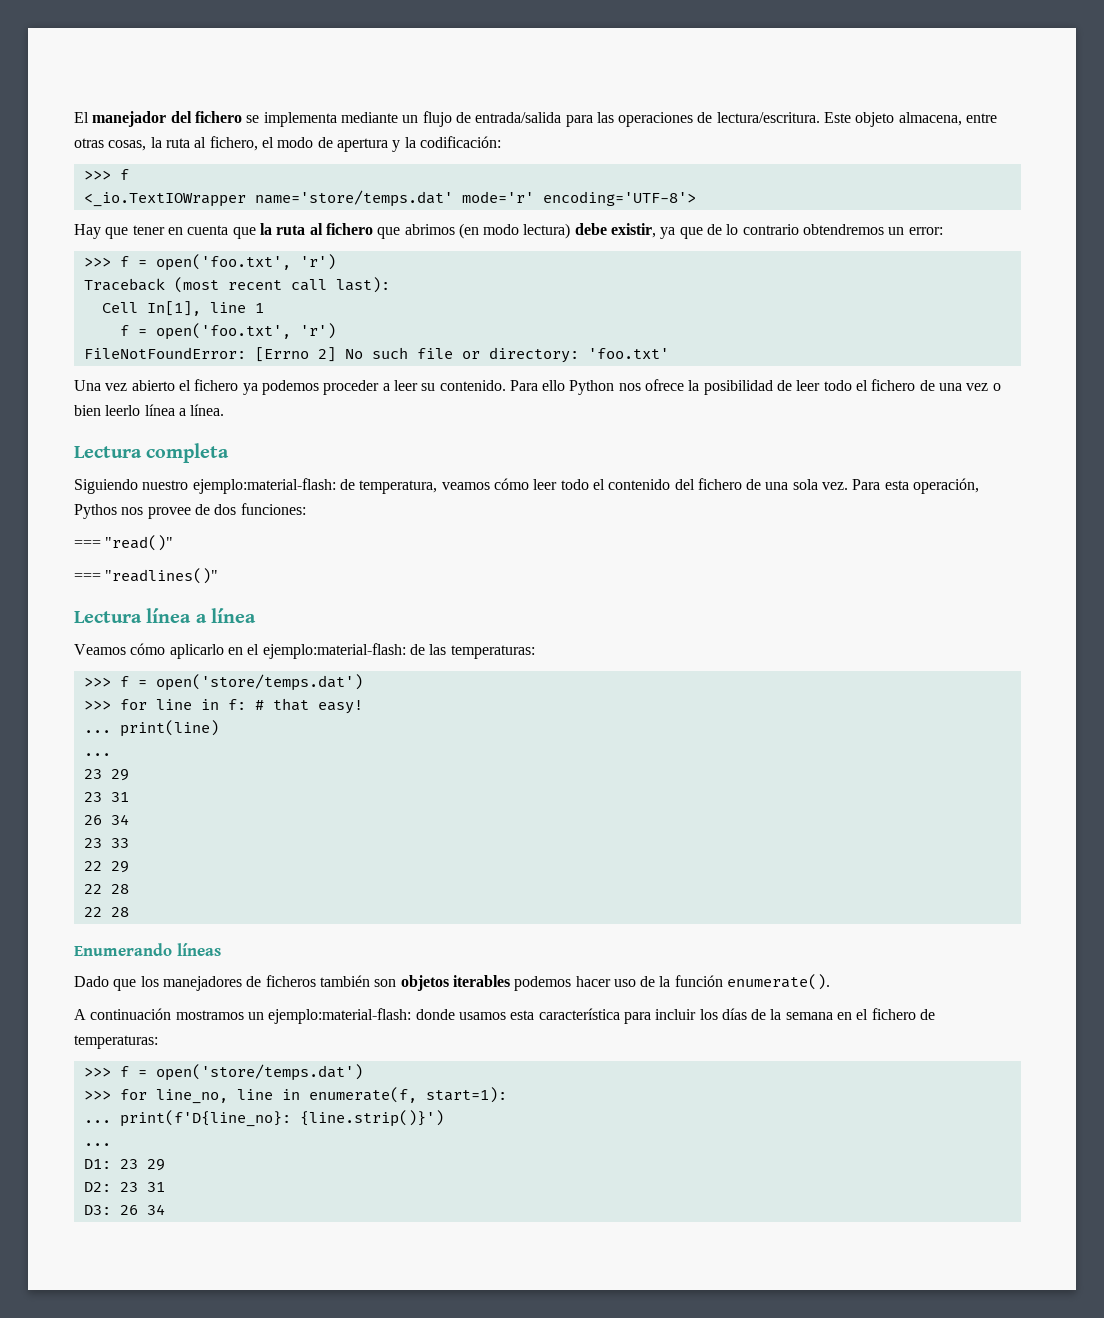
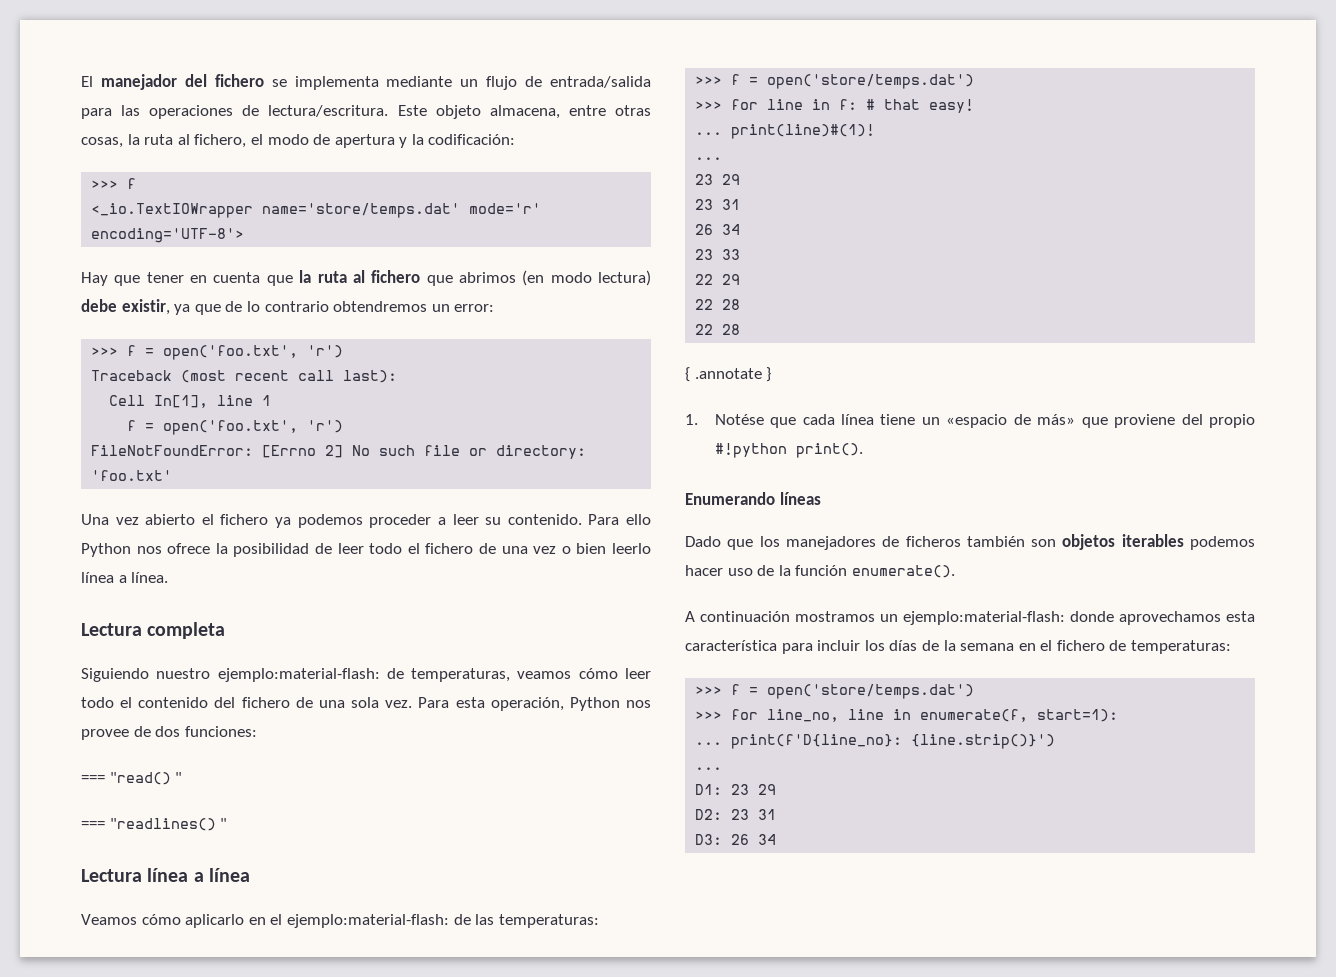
[359,480,438,494] temperatura, -> [411,668,511,682] temperaturas,
[74,504,117,519] Pythos -> [569,697,620,711] Python
[105,535,174,551] [74,568,219,584] "read()" // === "readlines()" -> [109,772,183,785] [81,818,228,831] "read() " // === "readlines() "
[119,720,219,737] print(line) -> [731,124,876,139] print(line)#(1)!
(129, 912) none -> [685,367,772,382] [685,414,1255,428] [714,443,863,458] // { .annotate } // 1. Notése que cada línea tiene un «espacio de más» que proviene del propio #!python print().
[458,1012,506,1020] usamos -> [1119,611,1221,625] aprovechamos

